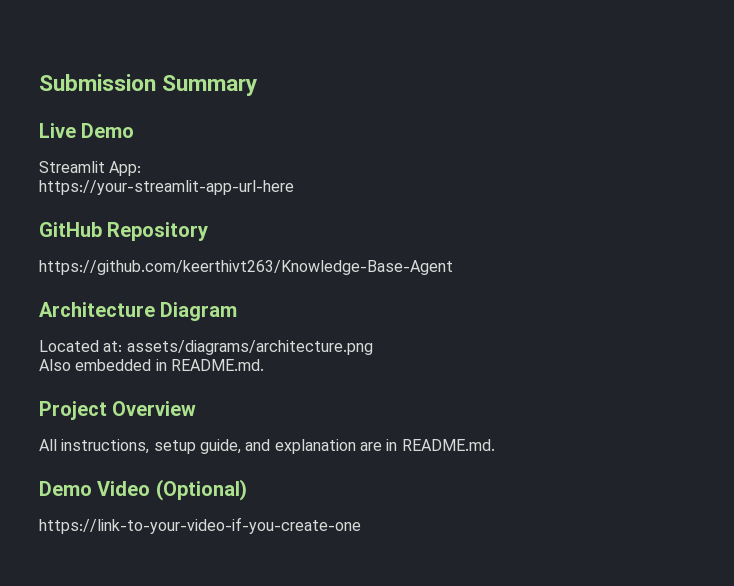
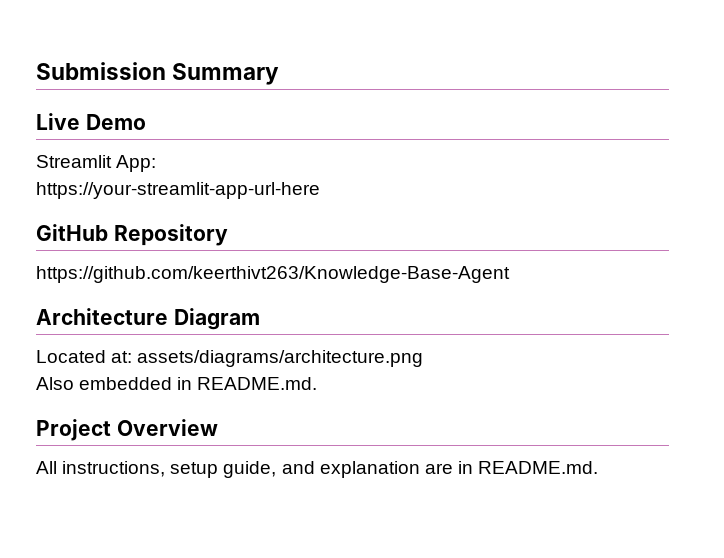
[39,479,247,501] [39,517,361,534] // Demo Video (Optional) // https://link-to-your-video-if-you-create-one -> (599, 467) none

